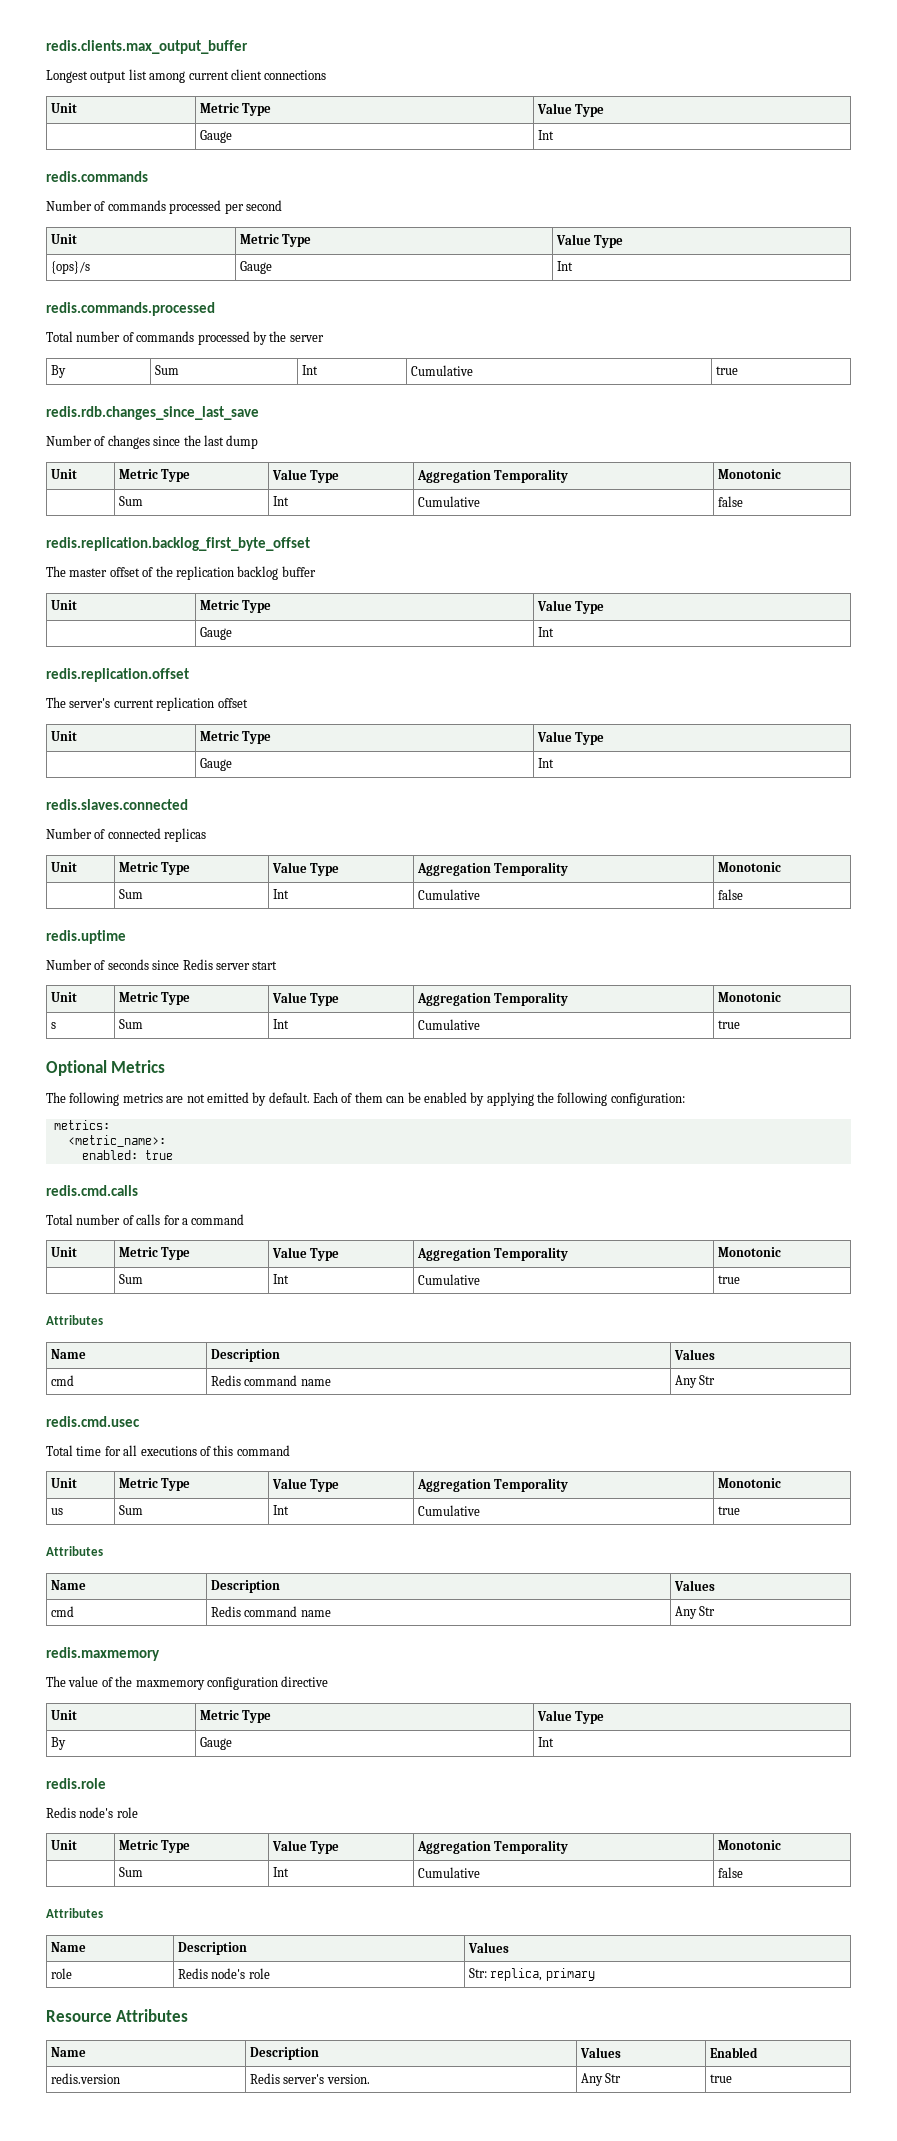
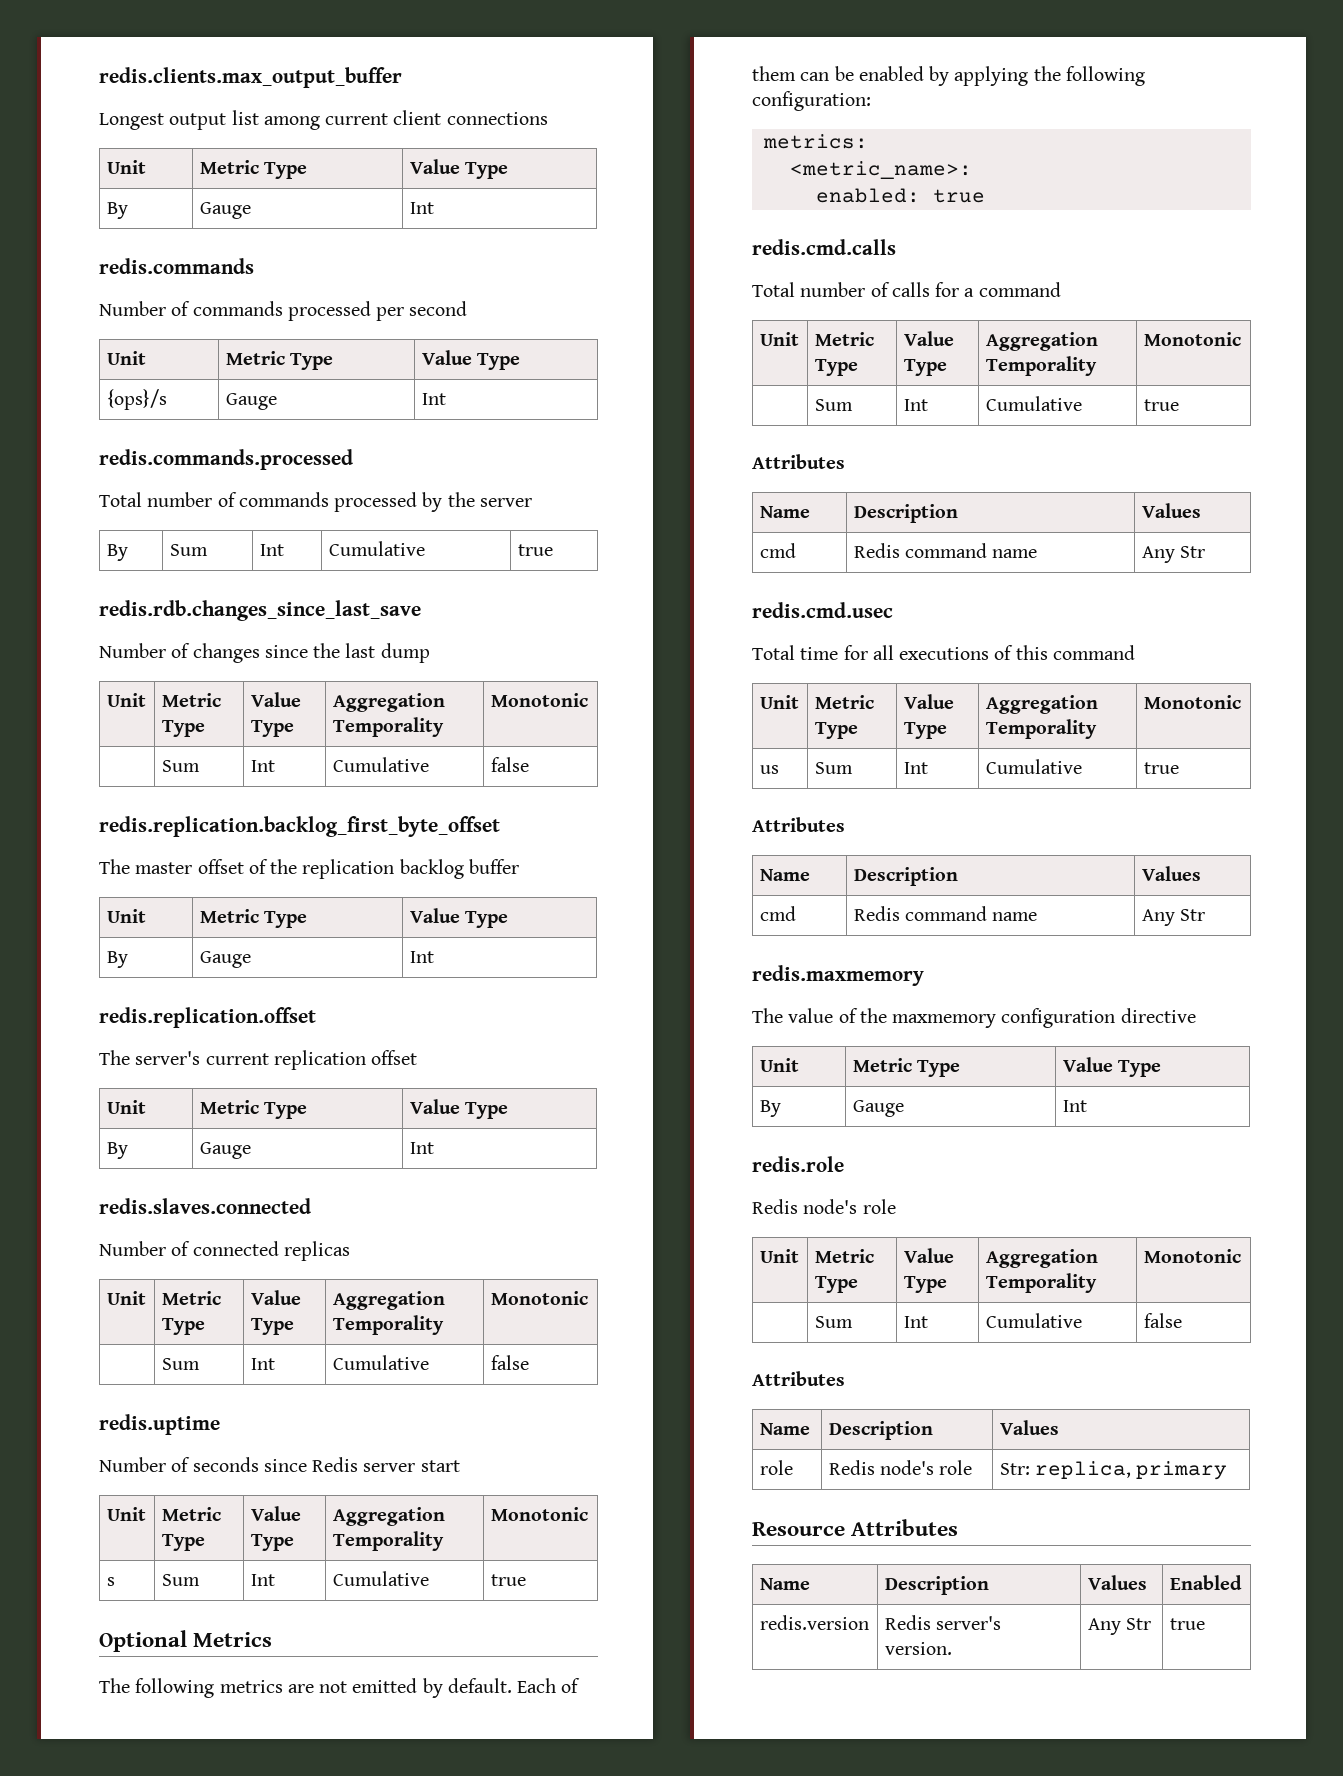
(605, 110) none -> [106,202,128,219] By
(605, 607) none -> [106,951,128,968] By
(605, 738) none -> [106,1142,128,1159] By

